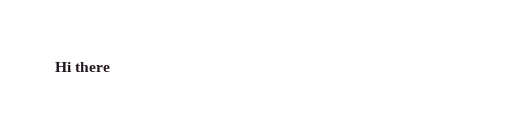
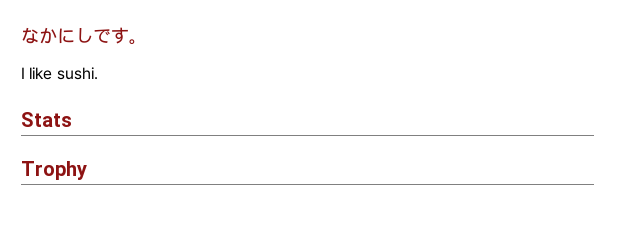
[55,62,111,72] Hi there -> [21,27,147,45] [21,67,98,80] [21,112,72,127] [21,161,87,180] なかにしです。 // I like sushi. // Stats // Trophy

